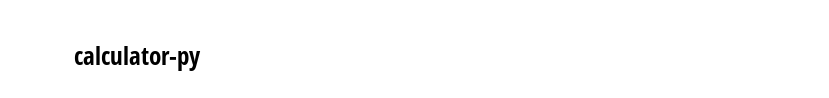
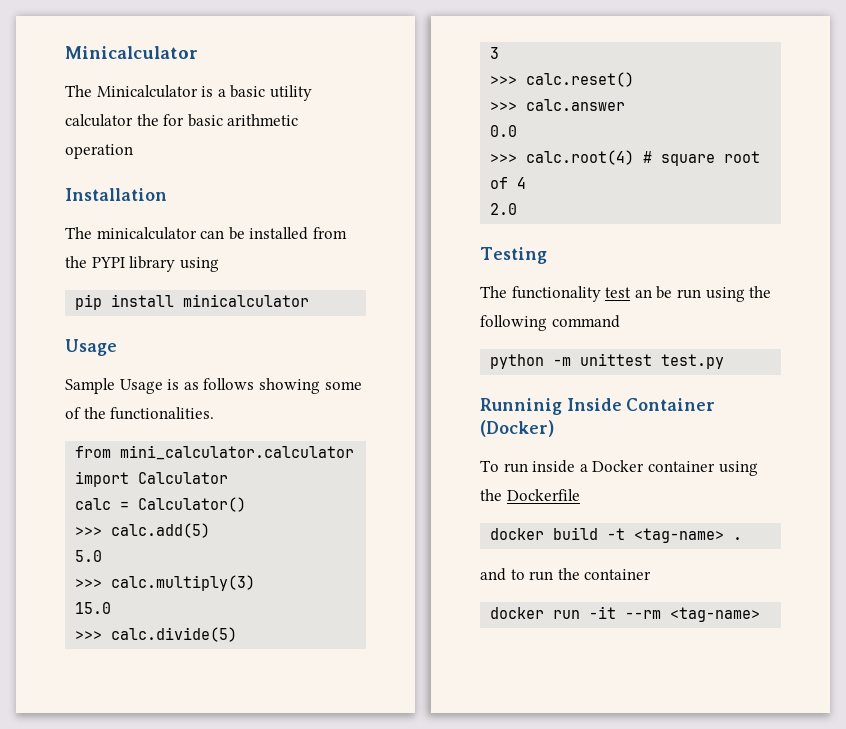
[74,46,201,71] calculator-py -> [65,46,198,59] [65,85,312,101] [65,114,299,127] [65,144,133,159] [65,188,167,201] [65,227,347,240] [65,256,219,272] [75,294,310,310] [65,339,117,356] [65,378,362,394] [65,407,215,420] [75,445,355,460] [75,471,229,487] [75,497,247,512] [75,523,211,538] [75,550,103,562] [75,575,256,591] [75,602,112,614] [75,627,238,642] [490,47,500,59] [490,72,635,87] [490,99,626,111] [490,125,518,137] [490,150,761,166] [490,177,527,189] [490,203,518,215] [480,247,547,264] [480,286,772,302] [480,315,620,331] [490,353,725,369] [480,398,716,415] [480,420,554,437] [480,460,758,476] [480,489,580,501] [490,527,743,543] [480,568,652,581] [490,606,761,622] Minicalculator // The Minicalculator is a basic utility calculator the for basic arithmetic operation // Installation // The minicalculator can be installed from the PYPI library using // pip install minicalculator // Usage // Sample Usage is as follows showing some of the functionalities. // from mini_calculator.calculator import Calculator // calc = Calculator() // >>> calc.add(5) // 5.0 // >>> calc.multiply(3) // 15.0 // >>> calc.divide(5) // 3 // >>> calc.reset() // >>> calc.answer // 0.0 // >>> calc.root(4) # square root of 4 // 2.0 // Testing // The functionality test an be run using the following command // python -m unittest test.py // Runninig Inside Container (Docker) // To run inside a Docker container using the Dockerfile // docker build -t <tag-name> . // and to run the container // docker run -it --rm <tag-name>

